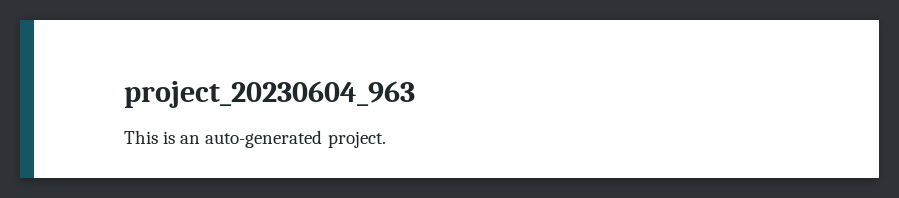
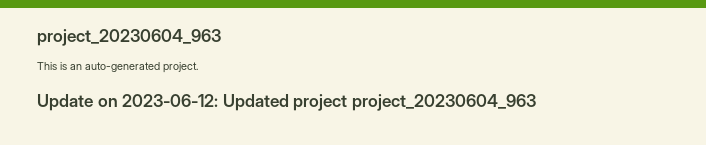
(386, 139) none -> [37,94,536,111] // Update on 2023-06-12: Updated project project_20230604_963

